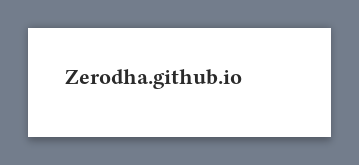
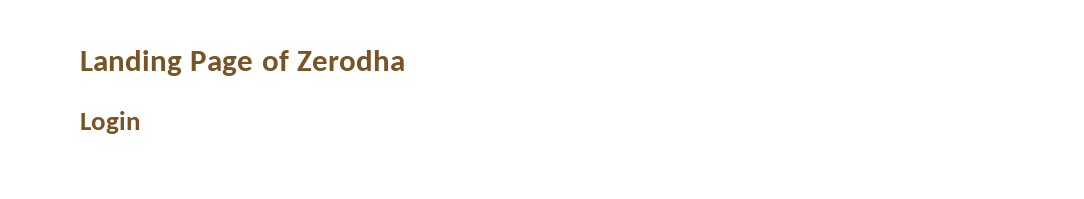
[65,69,242,89] Zerodha.github.io -> [80,50,406,76] [80,111,140,134] Landing Page of Zerodha // Login

